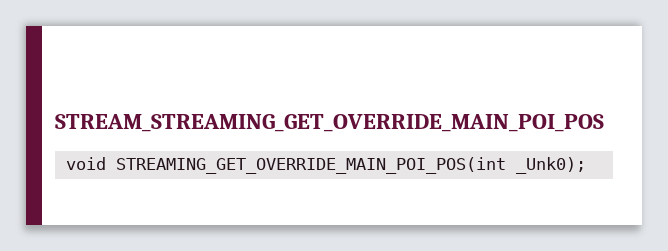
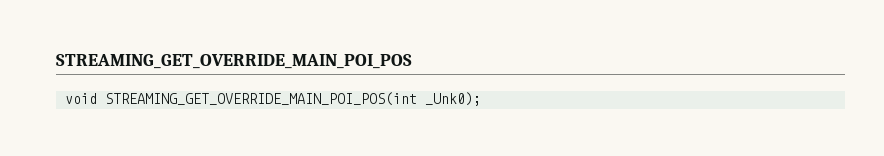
[55,114,604,132] STREAM_STREAMING_GET_OVERRIDE_MAIN_POI_POS -> [56,54,412,69] STREAMING_GET_OVERRIDE_MAIN_POI_POS

